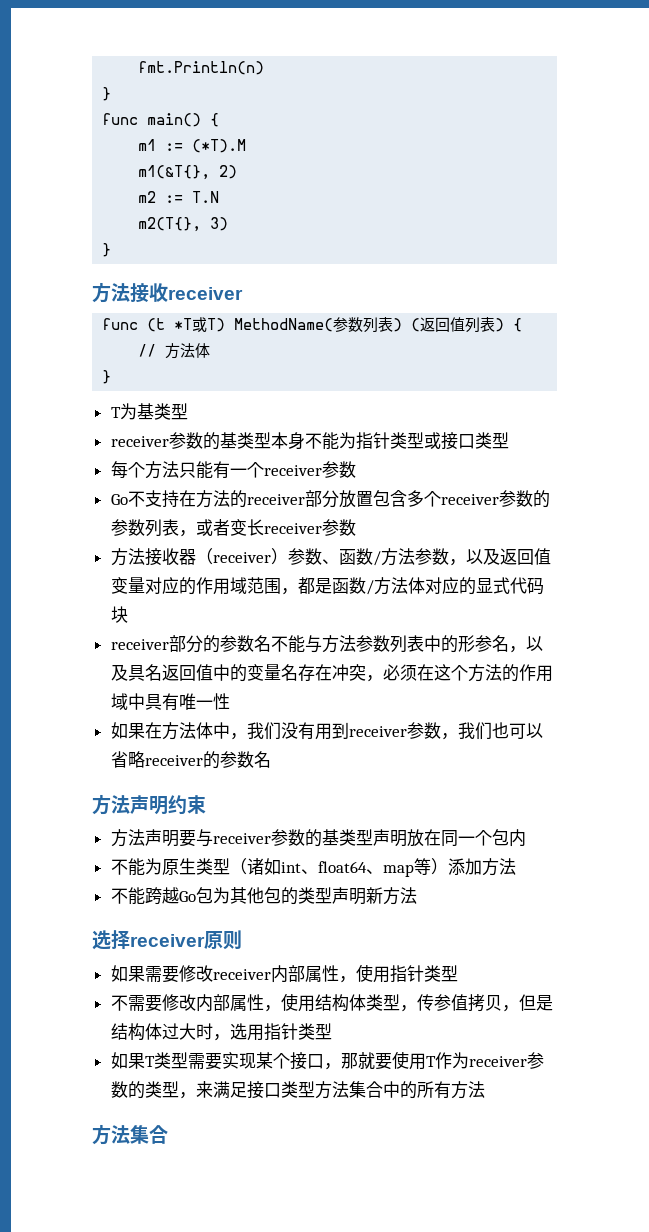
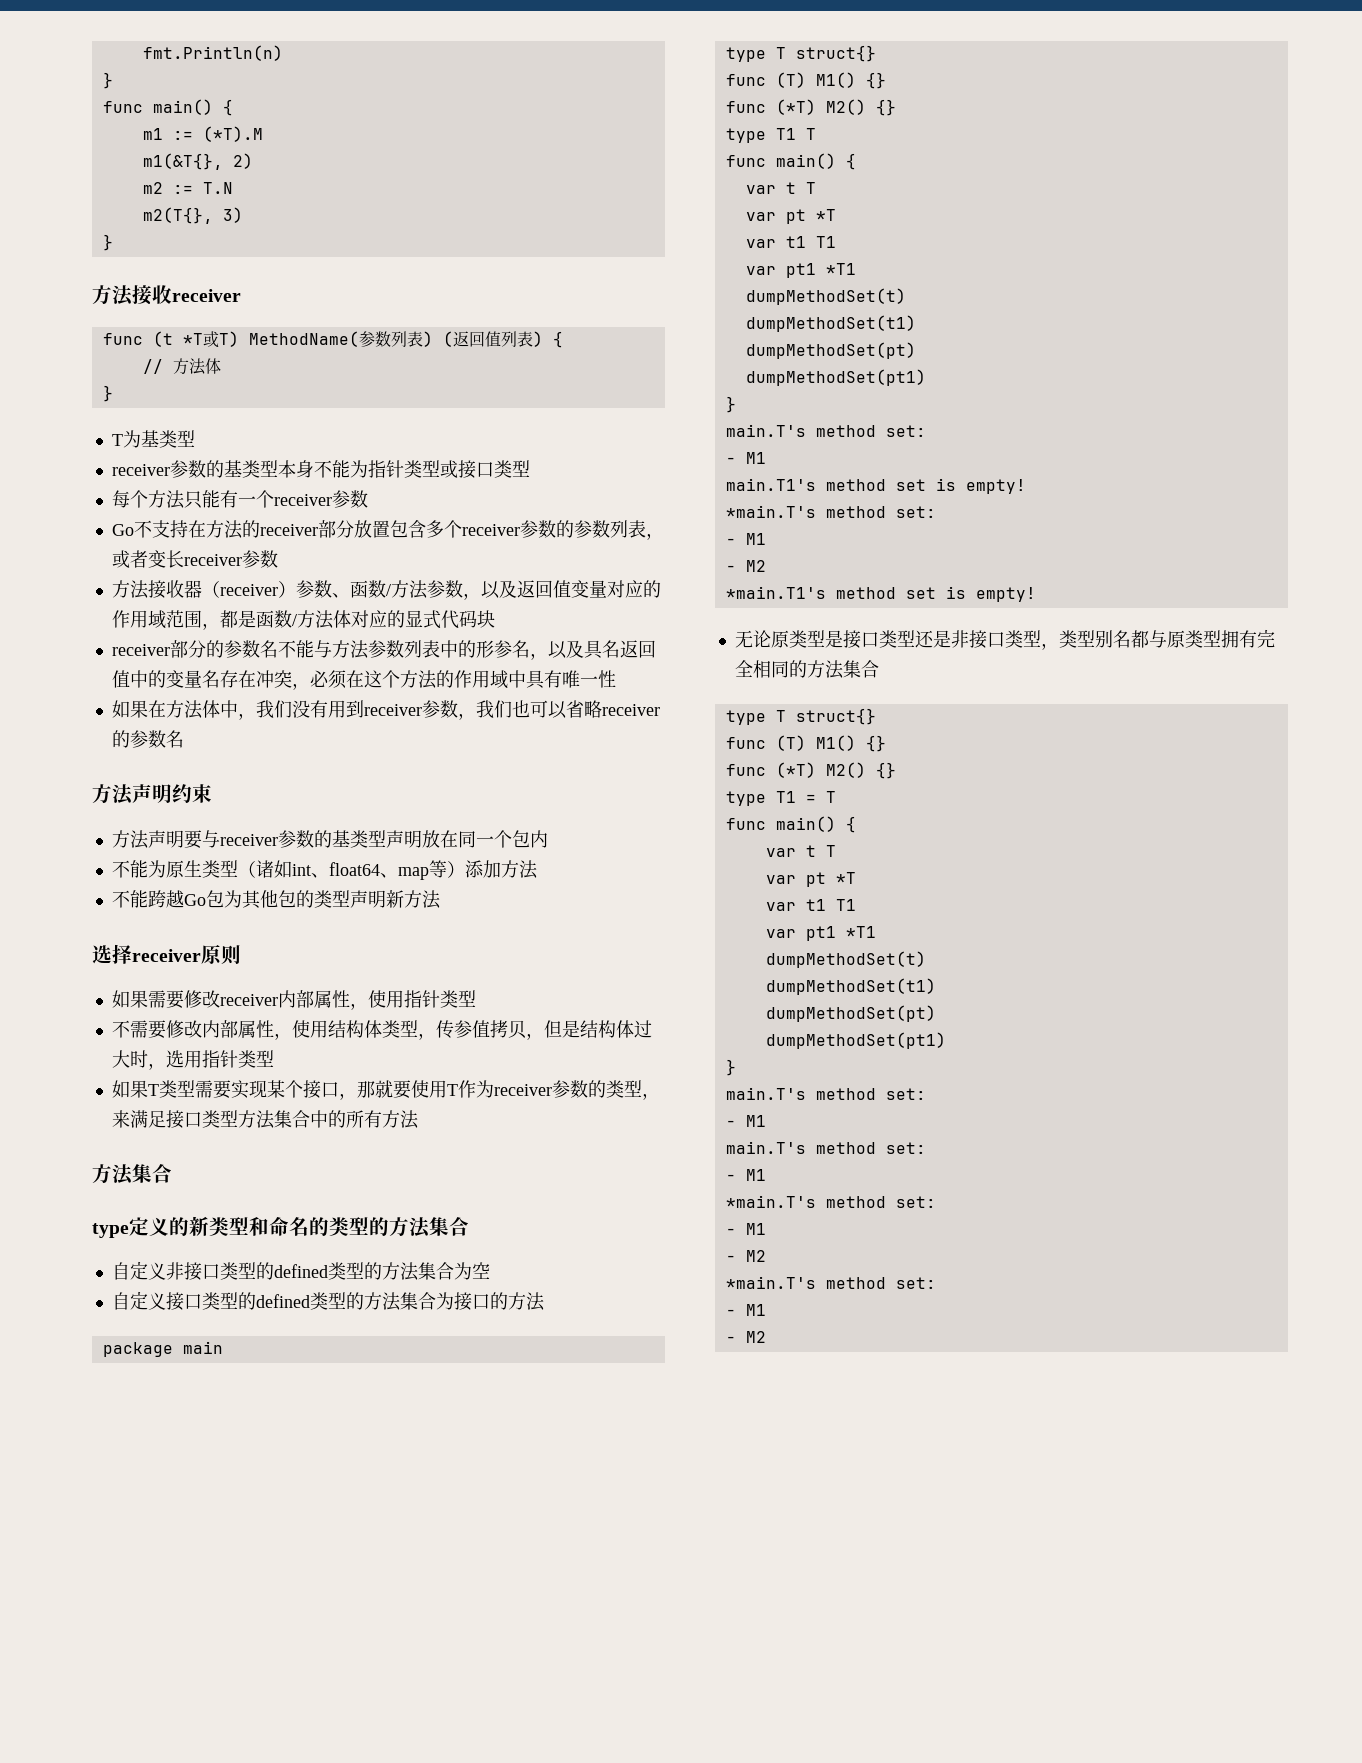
(168, 1134) none -> [92,1216,469,1238] [111,1261,490,1281] [111,1291,545,1311] [102,1341,223,1357] [725,45,876,62] [725,72,886,89] [725,99,896,116] [725,128,816,143] [725,153,856,170] [745,182,816,194] [745,209,836,224] [745,236,836,248] [745,263,856,278] [745,288,906,305] [745,315,916,332] [745,342,916,359] [745,369,926,386] [725,396,736,413] [725,424,926,437] [725,452,766,464] [725,478,1026,494] [725,505,936,518] [725,533,766,545] [725,560,766,572] [725,586,1036,602] [734,629,1275,650] [734,660,879,679] [725,708,876,725] [725,735,886,752] [725,762,896,779] [725,791,836,806] [725,816,856,833] [765,845,836,857] [765,872,856,887] [765,899,856,911] [765,926,876,941] [765,951,926,968] [765,978,936,995] [765,1005,936,1022] [765,1032,946,1049] [725,1059,736,1076] [725,1087,926,1100] [725,1115,766,1127] [725,1141,926,1154] [725,1169,766,1181] [725,1195,936,1208] [725,1223,766,1235] [725,1250,766,1262] [725,1276,936,1289] [725,1304,766,1316] [725,1331,766,1343] // type定义的新类型和命名的类型的方法集合 // 自定义非接口类型的defined类型的方法集合为空 // 自定义接口类型的defined类型的方法集合为接口的方法 // package main // type T struct{} // func (T) M1() {} // func (*T) M2() {} // type T1 T // func main() { // var t T // var pt *T // var t1 T1 // var pt1 *T1 // dumpMethodSet(t) // dumpMethodSet(t1) // dumpMethodSet(pt) // dumpMethodSet(pt1) // } // main.T's method set: // - M1 // main.T1's method set is empty! // *main.T's method set: // - M1 // - M2 // *main.T1's method set is empty! // 无论原类型是接口类型还是非接口类型，类型别名都与原类型拥有完全相同的方法集合 // type T struct{} // func (T) M1() {} // func (*T) M2() {} // type T1 = T // func main() { // var t T // var pt *T // var t1 T1 // var pt1 *T1 // dumpMethodSet(t) // dumpMethodSet(t1) // dumpMethodSet(pt) // dumpMethodSet(pt1) // } // main.T's method set: // - M1 // main.T's method set: // - M1 // *main.T's method set: // - M1 // - M2 // *main.T's method set: // - M1 // - M2

